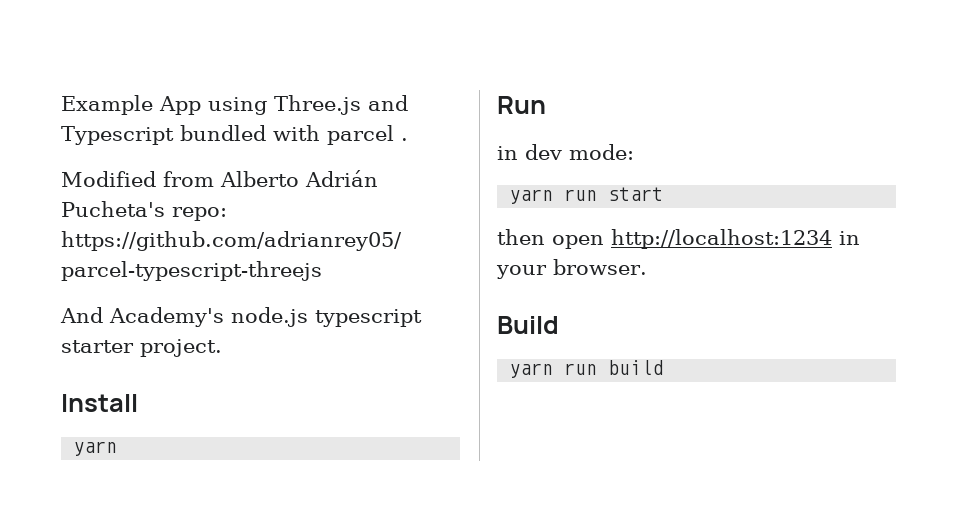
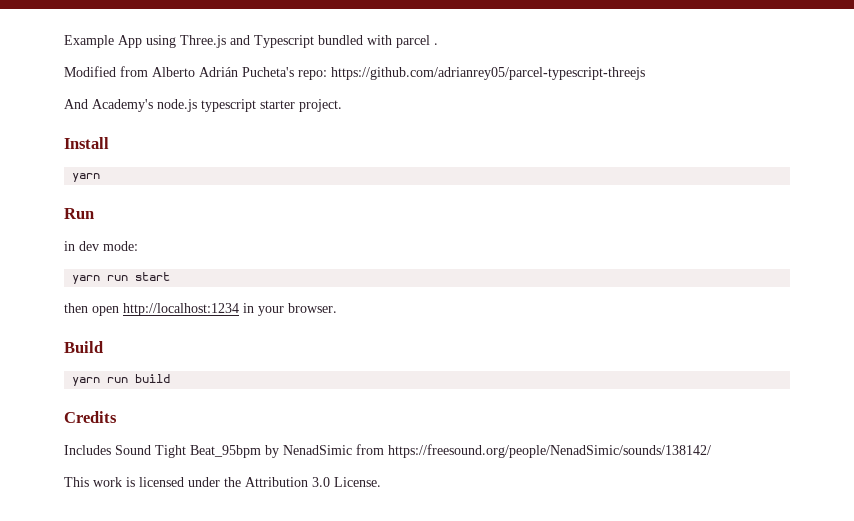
(664, 367) none -> [64,411,117,423] [64,444,711,458] [64,477,381,487] // Credits // Includes Sound Tight Beat_95bpm by NenadSimic from https://freesound.org/people/NenadSimic/sounds/138142/ // This work is licensed under the Attribution 3.0 License.

